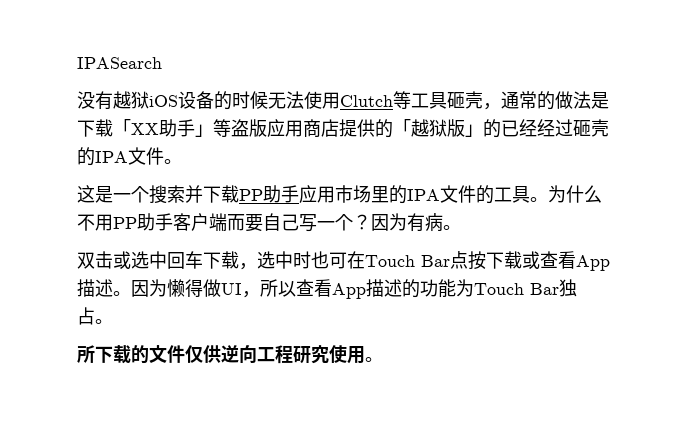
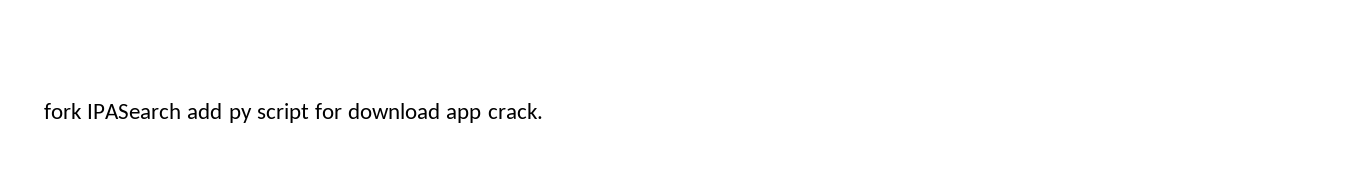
(77, 63) none -> [44,103,82,119] fork
[77,91,609,110] [77,119,609,138] [77,147,182,166] [77,185,602,204] [77,213,461,232] [77,251,610,271] [77,279,577,299] [77,307,113,325] [77,345,383,364] // 没有越狱iOS设备的时候无法使用Clutch等工具砸壳，通常的做法是下载「XX助手」等盗版应用商店提供的「越狱版」的已经经过砸壳的IPA文件。 // 这是一个搜索并下载PP助手应用市场里的IPA文件的工具。为什么不用PP助手客户端而要自己写一个？因为有病。 // 双击或选中回车下载，选中时也可在Touch Bar点按下载或查看App描述。因为懒得做UI，所以查看App描述的功能为Touch Bar独占。 // 所下载的文件仅供逆向工程研究使用。 -> [187,103,543,123] add py script for download app crack.

